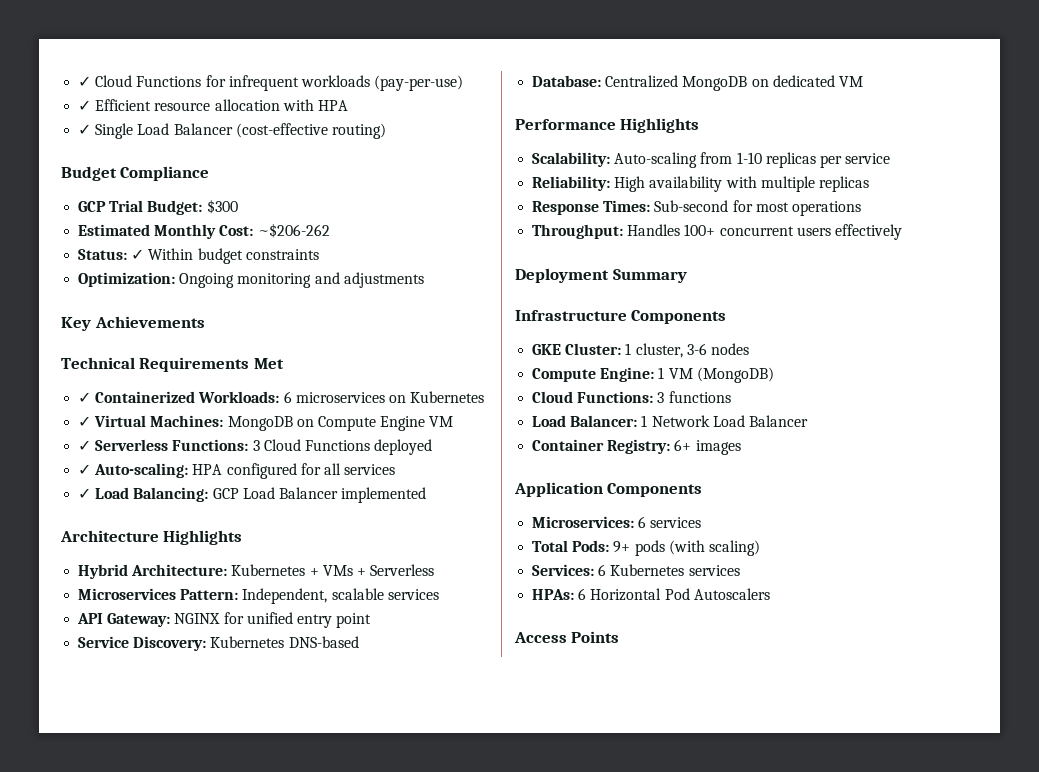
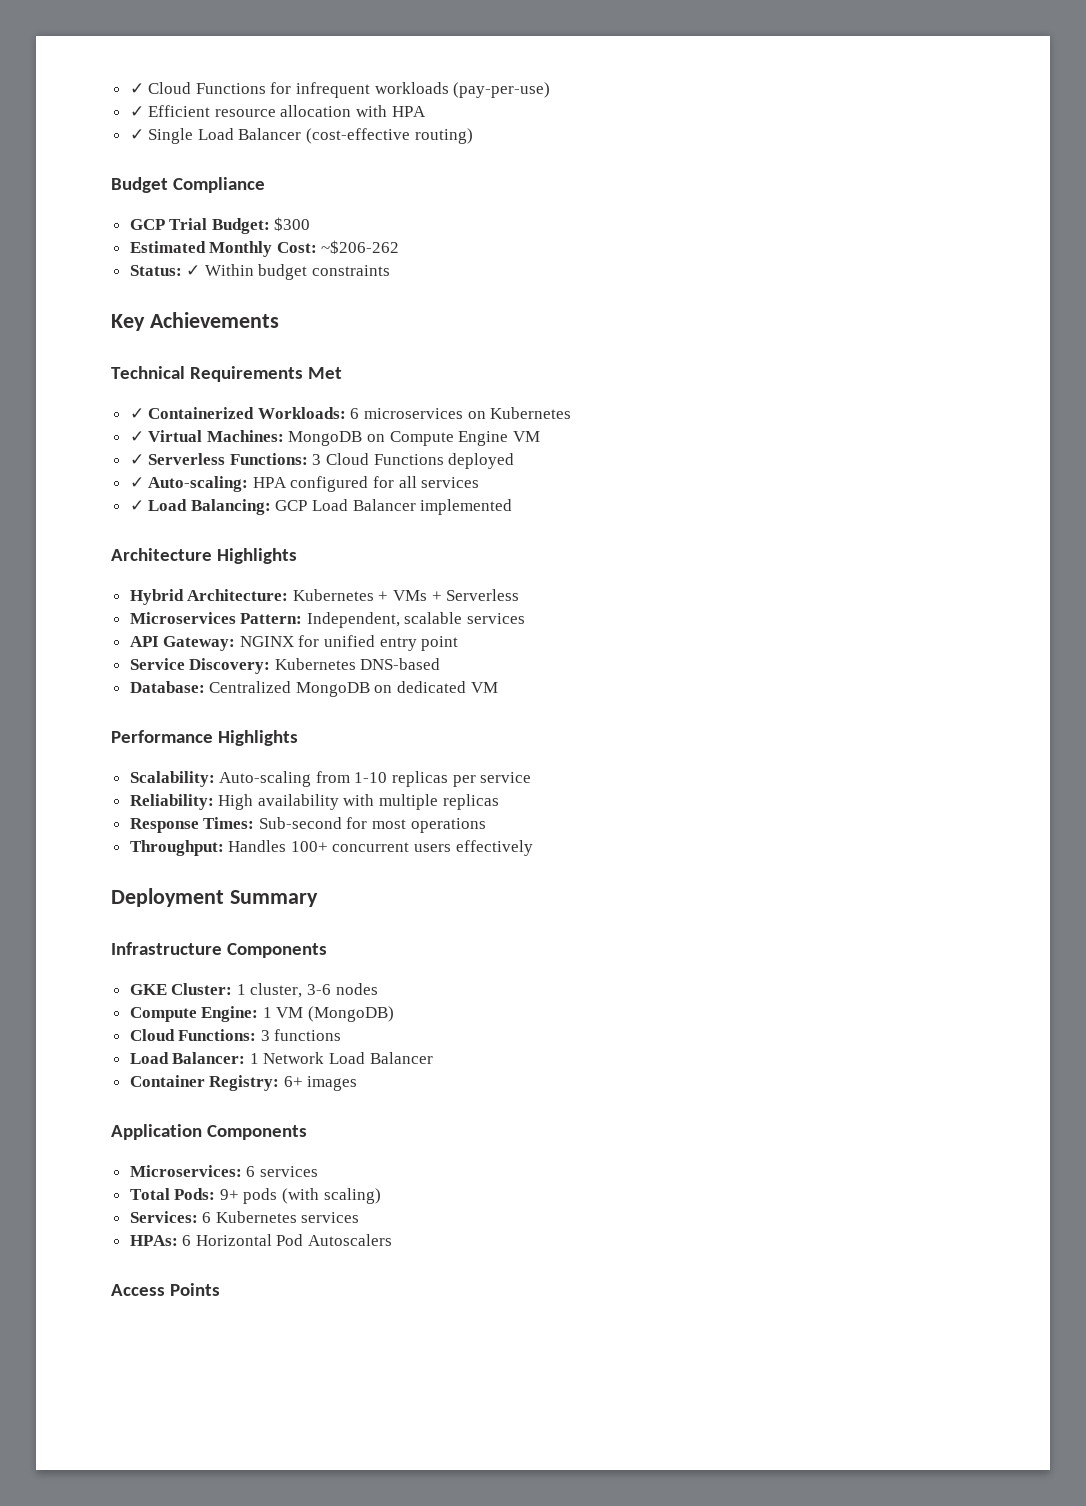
[78,272,424,288] // Optimization: Ongoing monitoring and adjustments -> (391, 270) none

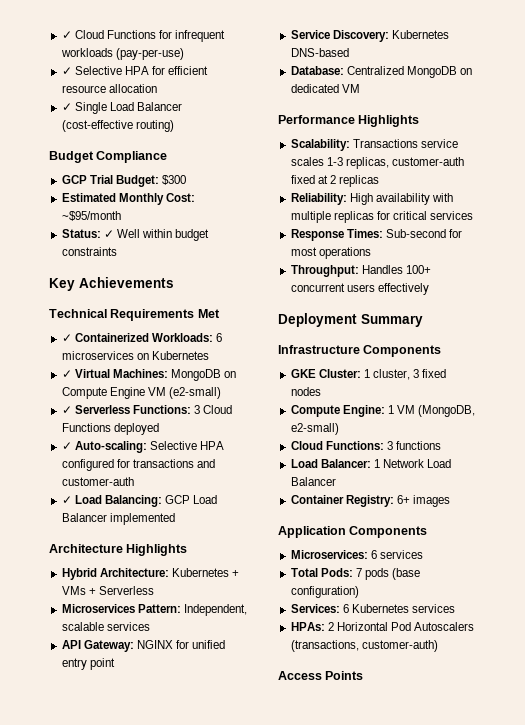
[148,105,211,117] Efficient -> [74,66,209,75] Selective HPA for efficient
[356,105,426,117] with HPA -> (157, 88) none
[321,240,400,254] ~$206-262 -> [61,211,121,221] ~$95/month
[204,264,254,276] Within -> [116,229,172,238] Well within
(540, 436) none -> [168,387,221,399] (e2-small)
(249, 484) none -> [149,441,197,450] Selective
[398,476,480,488] all services -> [132,459,215,468] [61,477,134,486] transactions and customer-auth
[219,771,532,787] Auto-scaling from 1-10 replicas per service -> [352,139,458,148] [290,157,464,169] [290,175,379,187] Transactions service scales 1-3 replicas, customer-auth fixed at 2 replicas
(499, 802) none -> [376,211,474,220] for critical services
[307,984,332,995] 3-6 -> [413,369,447,378] 3 fixed
[308,1006,395,1022] (MongoDB) -> [418,405,476,417] [290,423,339,435] (MongoDB, e2-small)
[219,1188,381,1204] 9+ pods (with scaling) -> [355,568,421,580] [290,586,359,598] 7 pods (base configuration)
[182,1235,192,1246] 6 -> [327,622,334,631] 2
(393, 1240) none -> [290,640,438,652] (transactions, customer-auth)

